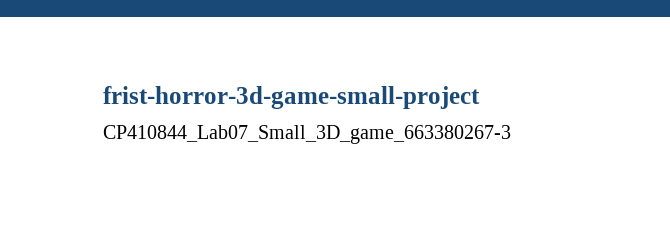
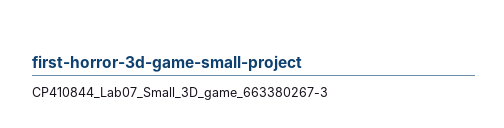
[103,86,480,109] frist-horror-3d-game-small-project -> [32,55,302,72] first-horror-3d-game-small-project

